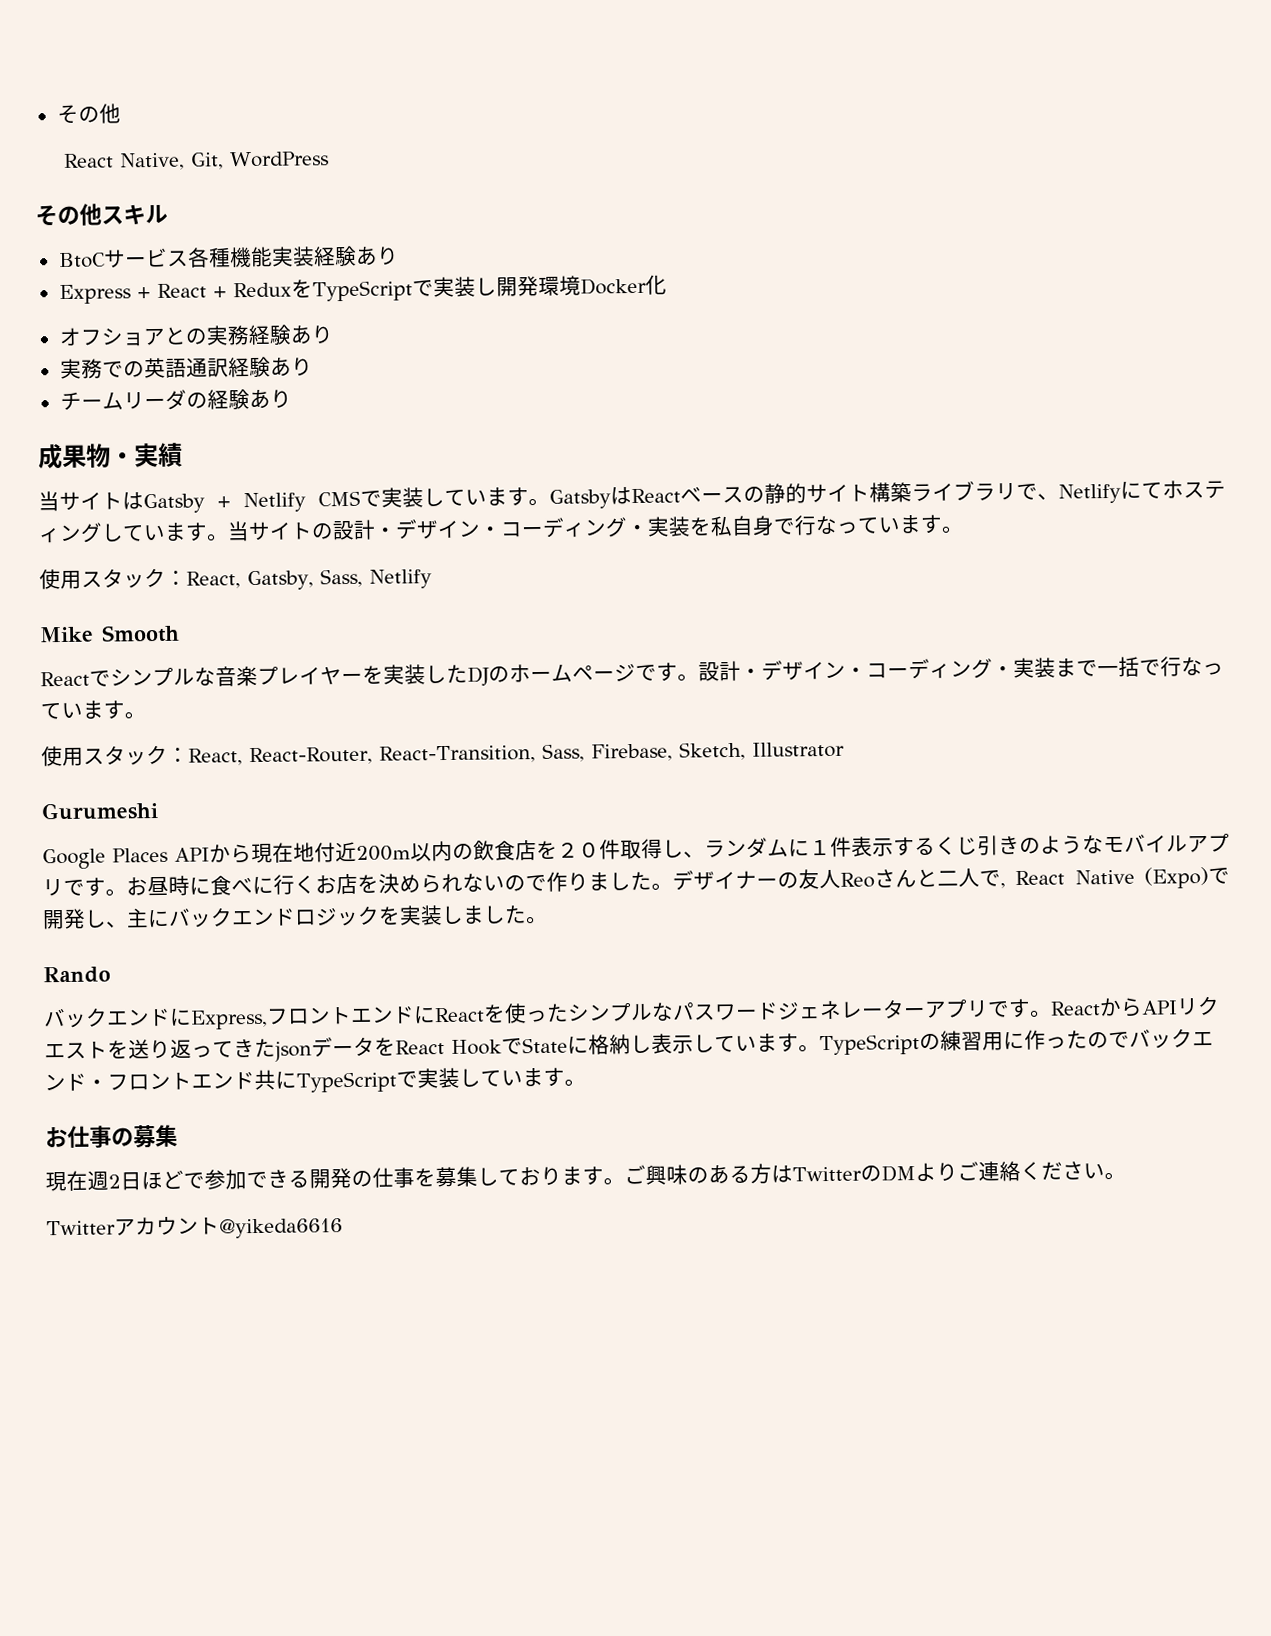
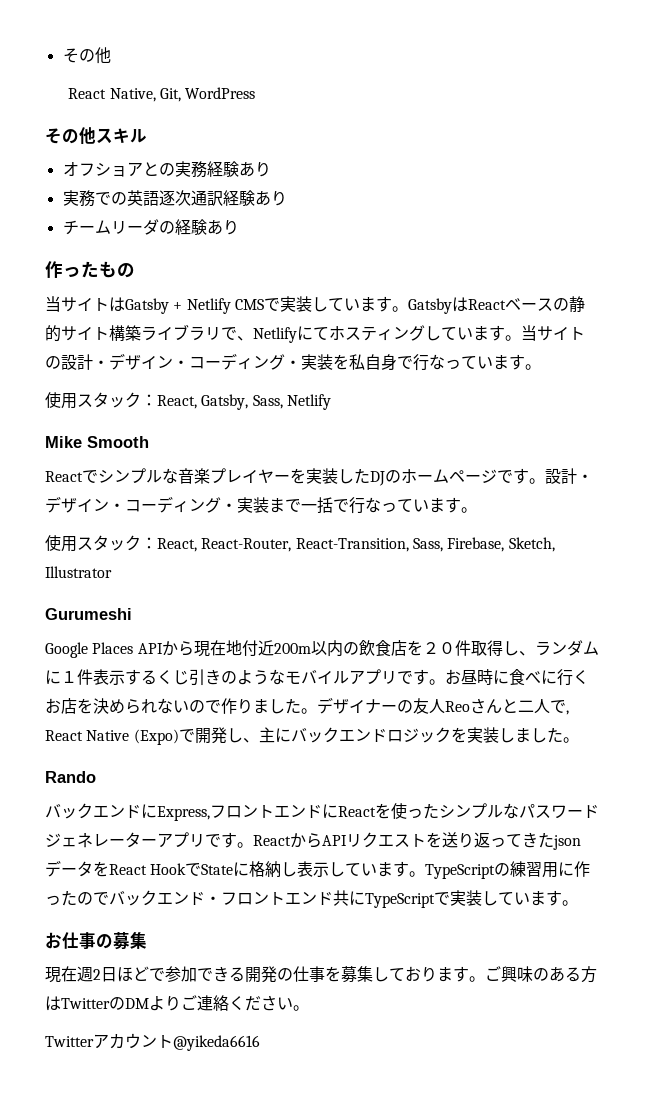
[58,245,399,269] [58,274,667,305] // BtoCサービス各種機能実装経験あり // Express + React + ReduxをTypeScriptで実装し開発環境Docker化 -> (147, 136) none
(187, 368) none -> [158,190,191,206] 逐次
[38,442,183,470] 成果物・実績 -> [45,261,135,278] 作ったもの

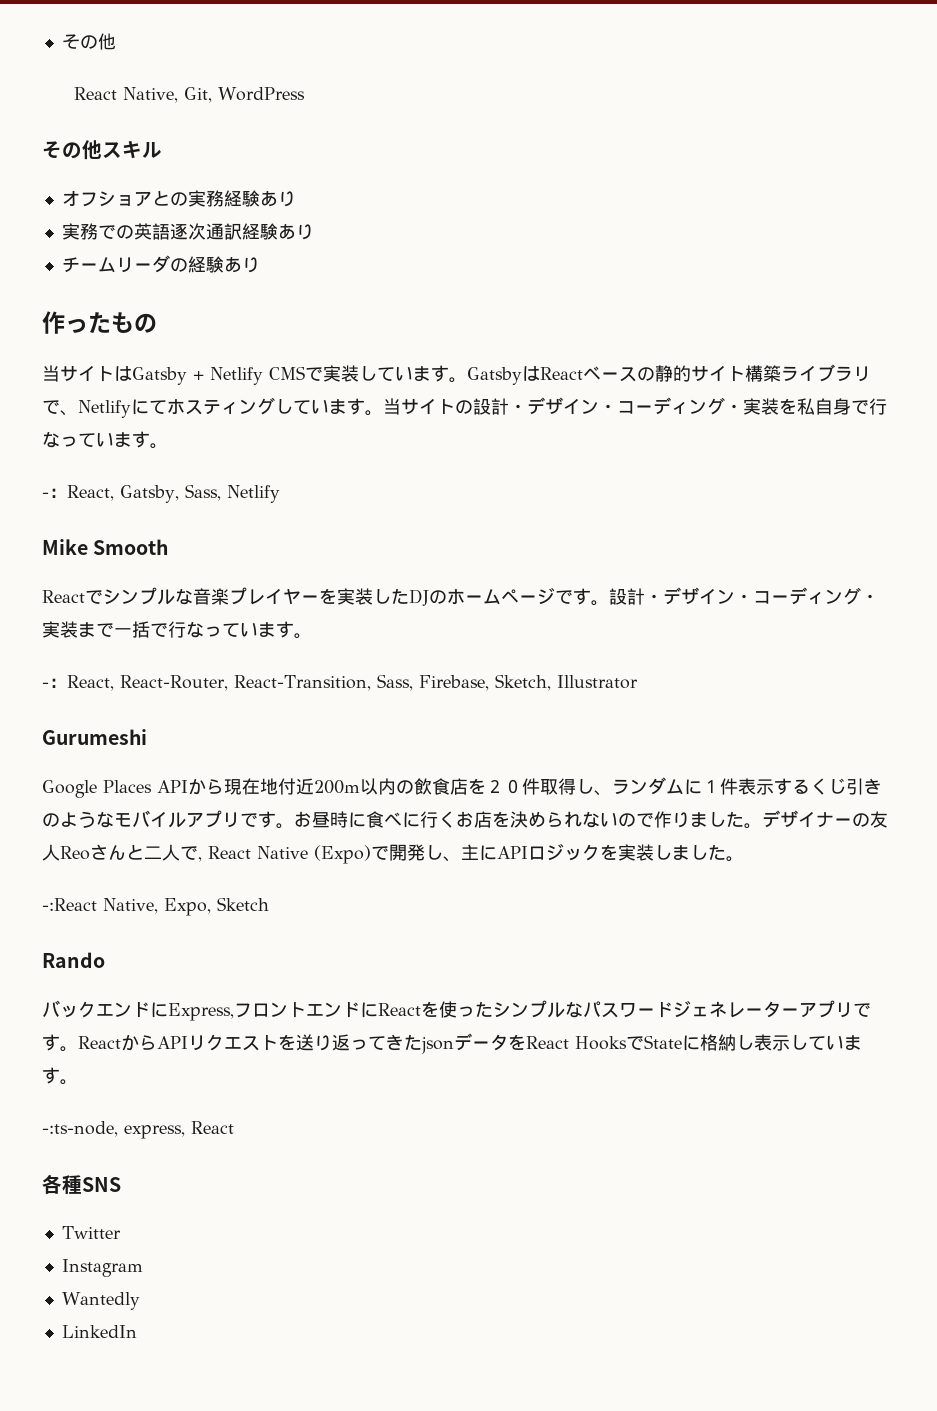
[45,392,141,409] 使用スタック -> [42,492,49,498] -
[45,535,141,552] 使用スタック -> [42,682,49,688] -
[290,727,387,743] バックエンド -> [497,846,528,859] API
(579, 740) none -> [42,897,269,916] // -:React Native, Expo, Sketch
[150,863,187,875] Hook -> [575,1036,627,1050] Hooks
[425,861,591,879] [45,890,578,908] [45,932,147,950] [45,966,597,983] [45,995,309,1011] [45,1033,260,1051] TypeScriptの練習用に作ったのでバックエンド・フロントエンド共にTypeScriptで実装しています。 // お仕事の募集 // 現在週2日ほどで参加できる開発の仕事を募集しております。ご興味のある方はTwitterのDMよりご連絡ください。 // Twitterアカウント@yikeda6616 -> [42,1121,234,1139] [42,1174,121,1194] [61,1226,121,1239] [61,1259,143,1277] [61,1292,140,1310] [61,1325,137,1338] // -:ts-node, express, React // 各種SNS // Twitter // Instagram // Wantedly // LinkedIn

